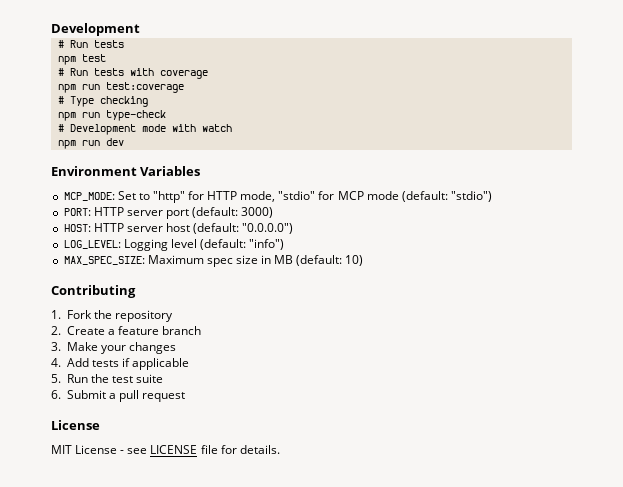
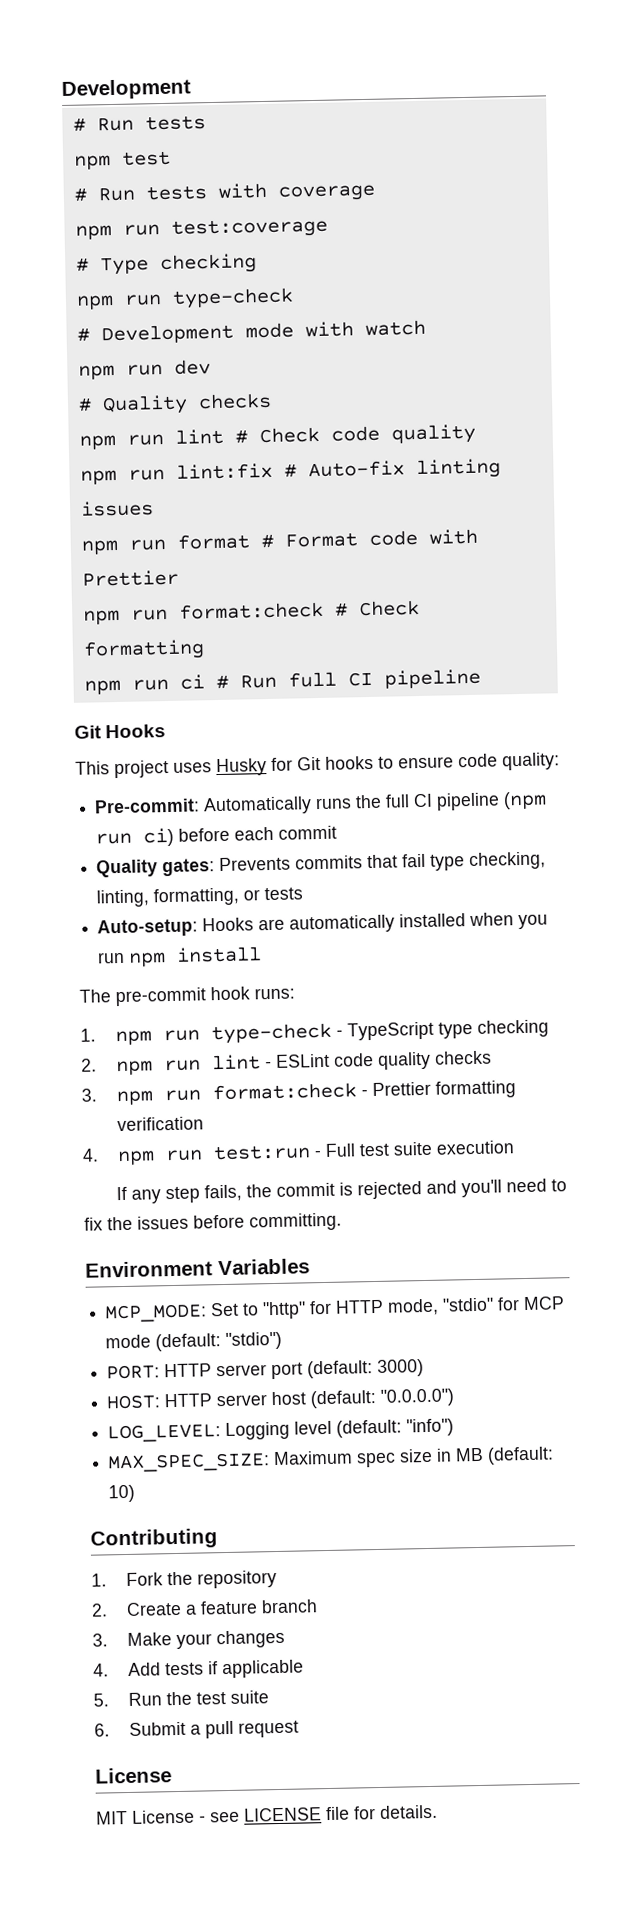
(124, 142) none -> [77,392,272,416] [78,423,476,450] [79,458,501,485] [79,500,154,517] [80,528,478,555] [81,569,179,587] [82,599,420,625] [82,639,205,661] [83,668,481,695] [74,724,167,739] [75,752,560,779] [94,791,548,816] [95,825,338,847] [96,851,547,878] [96,887,304,908] [97,912,549,938] [97,946,263,967] [79,986,295,1007] [80,1019,549,1046] [81,1050,492,1076] [81,1080,516,1106] [116,1116,204,1132] [82,1140,515,1166] [115,1178,567,1204] [84,1212,342,1232] // # Quality checks // npm run lint # Check code quality // npm run lint:fix # Auto-fix linting issues // npm run format # Format code with Prettier // npm run format:check # Check formatting // npm run ci # Run full CI pipeline // Git Hooks // This project uses Husky for Git hooks to ensure code quality: // Pre-commit: Automatically runs the full CI pipeline (npm run ci) before each commit // Quality gates: Prevents commits that fail type checking, linting, formatting, or tests // Auto-setup: Hooks are automatically installed when you run npm install // The pre-commit hook runs: // 1. npm run type-check - TypeScript type checking // 2. npm run lint - ESLint code quality checks // 3. npm run format:check - Prettier formatting verification // 4. npm run test:run - Full test suite execution // If any step fails, the commit is rejected and you'll need to fix the issues before committing.

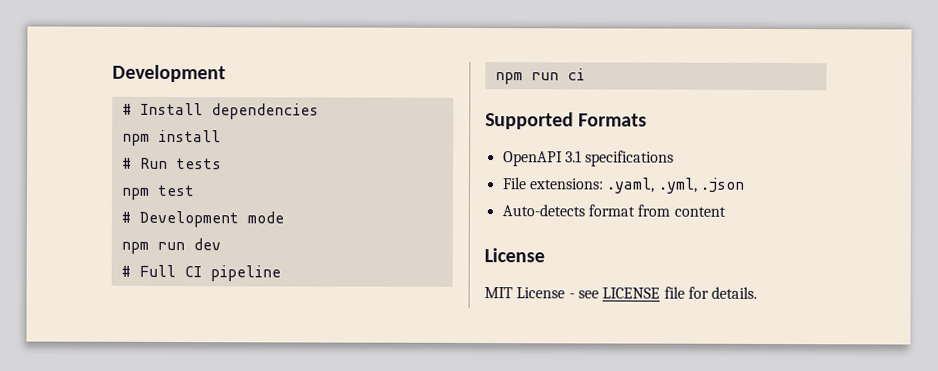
[61,78,191,100] Development -> [112,64,226,83] [121,102,319,120] [121,129,221,146] Development // # Install dependencies // npm install
[73,182,376,202] [74,217,328,240] [75,253,257,276] [75,287,294,310] // # Run tests with coverage // npm run test:coverage // # Type checking // npm run type-check -> (194, 190) none
[304,319,426,338] with watch -> (284, 217) none
[101,392,272,416] [78,423,476,450] [79,458,501,485] [79,500,154,517] [80,528,478,555] [81,569,179,587] [82,599,420,625] [82,639,205,661] [83,668,481,695] [74,724,167,739] [75,752,560,779] [94,791,548,816] [95,825,338,847] [96,851,547,878] [96,887,304,908] [97,912,549,938] [97,946,263,967] [79,986,295,1007] [80,1019,549,1046] [81,1050,492,1076] [81,1080,516,1106] [116,1116,204,1132] [82,1140,515,1166] [115,1178,567,1204] [84,1212,342,1232] [85,1258,310,1278] [104,1296,566,1323] [105,1331,283,1352] [106,1359,425,1380] [106,1388,456,1410] [107,1418,455,1443] [107,1446,555,1473] [108,1484,136,1503] [90,1528,218,1550] [91,1570,277,1589] [91,1599,318,1617] [92,1629,285,1650] [93,1659,304,1679] [93,1690,269,1707] [94,1720,299,1739] Quality checks // npm run lint # Check code quality // npm run lint:fix # Auto-fix linting issues // npm run format # Format code with Prettier // npm run format:check # Check formatting // npm run ci # Run full CI pipeline // Git Hooks // This project uses Husky for Git hooks to ensure code quality: // Pre-commit: Automatically runs the full CI pipeline (npm run ci) before each commit // Quality gates: Prevents commits that fail type checking, linting, formatting, or tests // Auto-setup: Hooks are automatically installed when you run npm install // The pre-commit hook runs: // 1. npm run type-check - TypeScript type checking // 2. npm run lint - ESLint code quality checks // 3. npm run format:check - Prettier formatting verification // 4. npm run test:run - Full test suite execution // If any step fails, the commit is rejected and you'll need to fix the issues before committing. // Environment Variables // MCP_MODE: Set to "http" for HTTP mode, "stdio" for MCP mode (default: "stdio") // PORT: HTTP server port (default: 3000) // HOST: HTTP server host (default: "0.0.0.0") // LOG_LEVEL: Logging level (default: "info") // MAX_SPEC_SIZE: Maximum spec size in MB (default: 10) // Contributing // 1. Fork the repository // 2. Create a feature branch // 3. Make your changes // 4. Add tests if applicable // 5. Run the test suite // 6. Submit a pull request -> [138,264,281,282] [494,68,585,85] [485,112,648,130] [502,150,675,167] [501,177,745,194] [501,204,726,217] Full CI pipeline // npm run ci // Supported Formats // OpenAPI 3.1 specifications // File extensions: .yaml, .yml, .json // Auto-detects format from content

